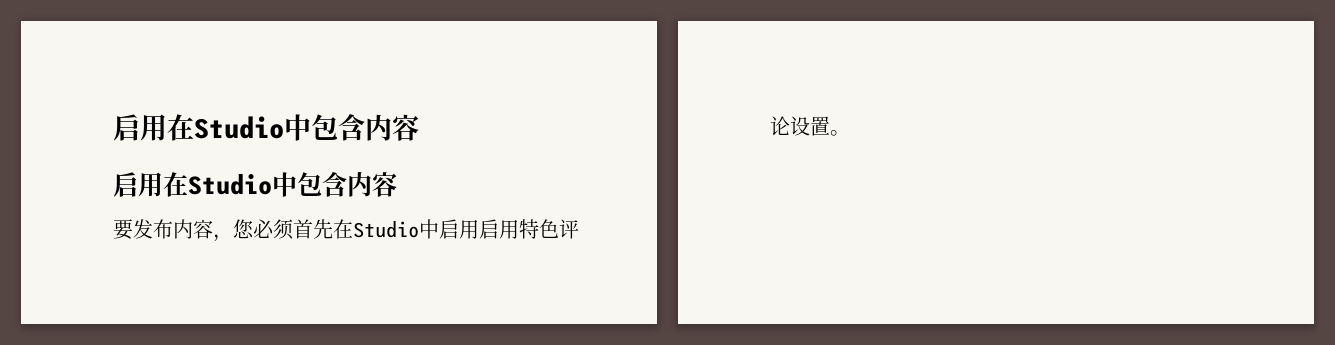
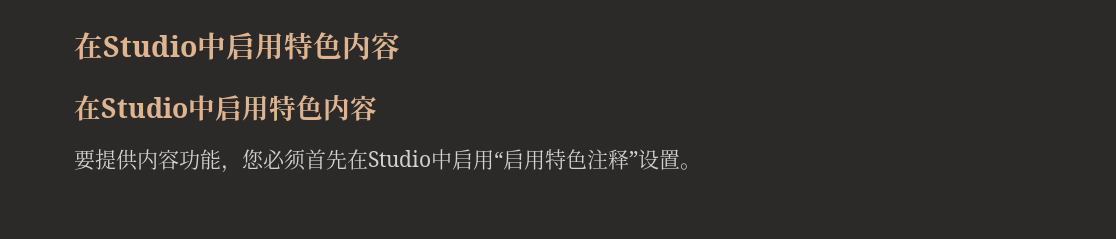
[113,114,419,141] [113,172,347,197] 启用在Studio中包含内容 // 启用在Studio中包含 -> [74,32,400,60] [74,95,323,121] 在Studio中启用特色内容 // 在Studio中启用特色
[133,219,213,239] 发布内容 -> [95,149,221,171] 提供内容功能
[479,219,579,239] [770,116,790,136] 启用特色评论 -> [494,149,638,170] “启用特色注释”

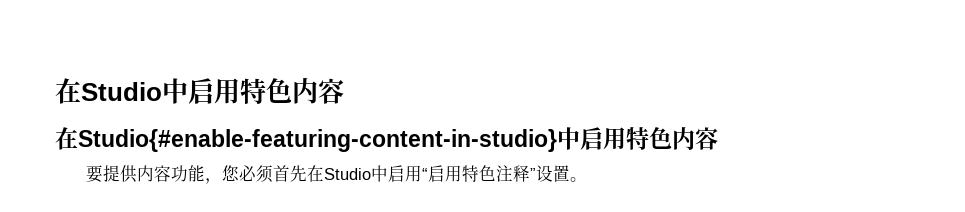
[101,97,188,118] Studio -> [78,129,557,152] Studio{#enable-featuring-content-in-studio}

